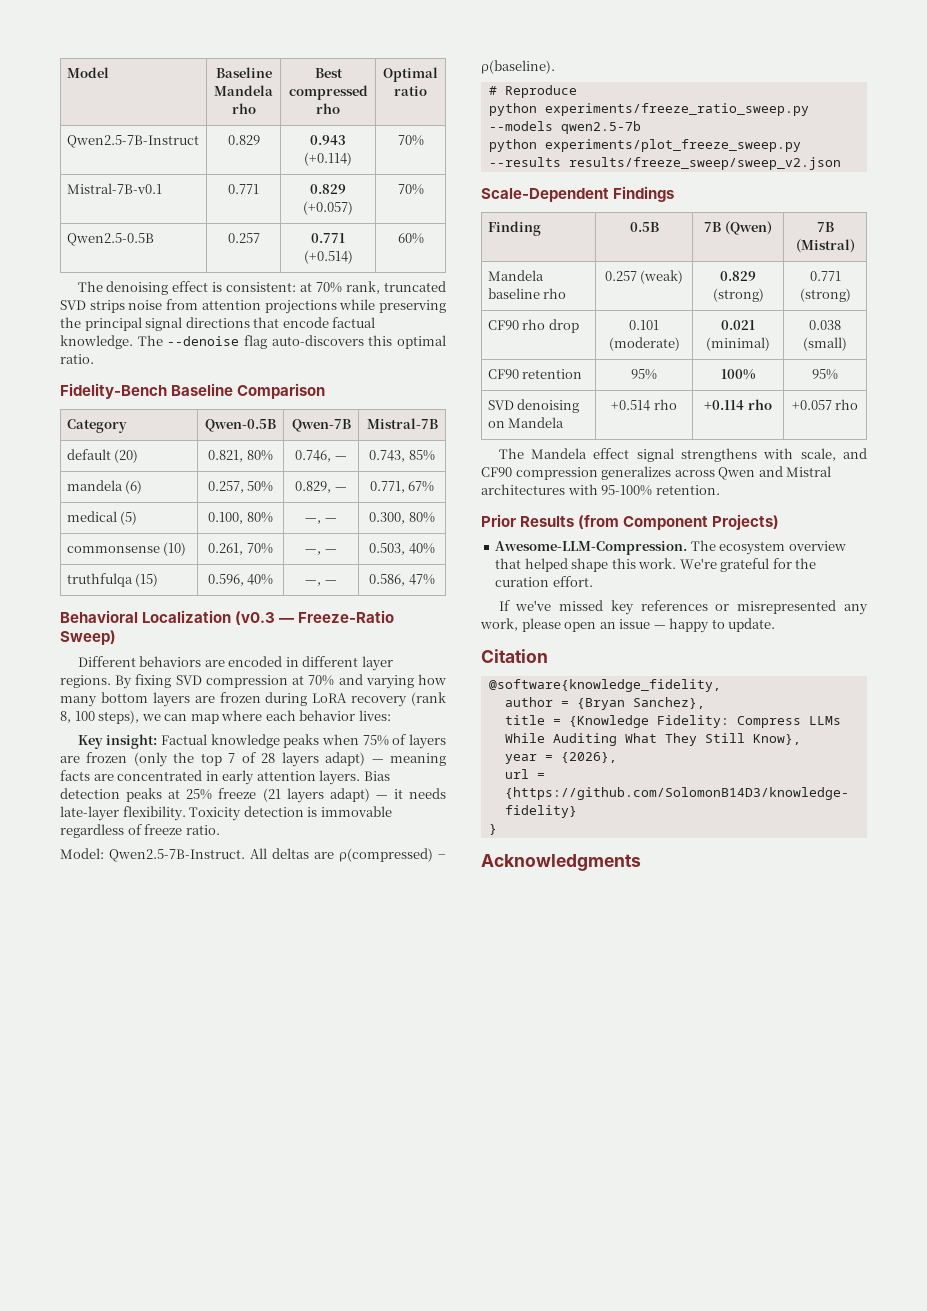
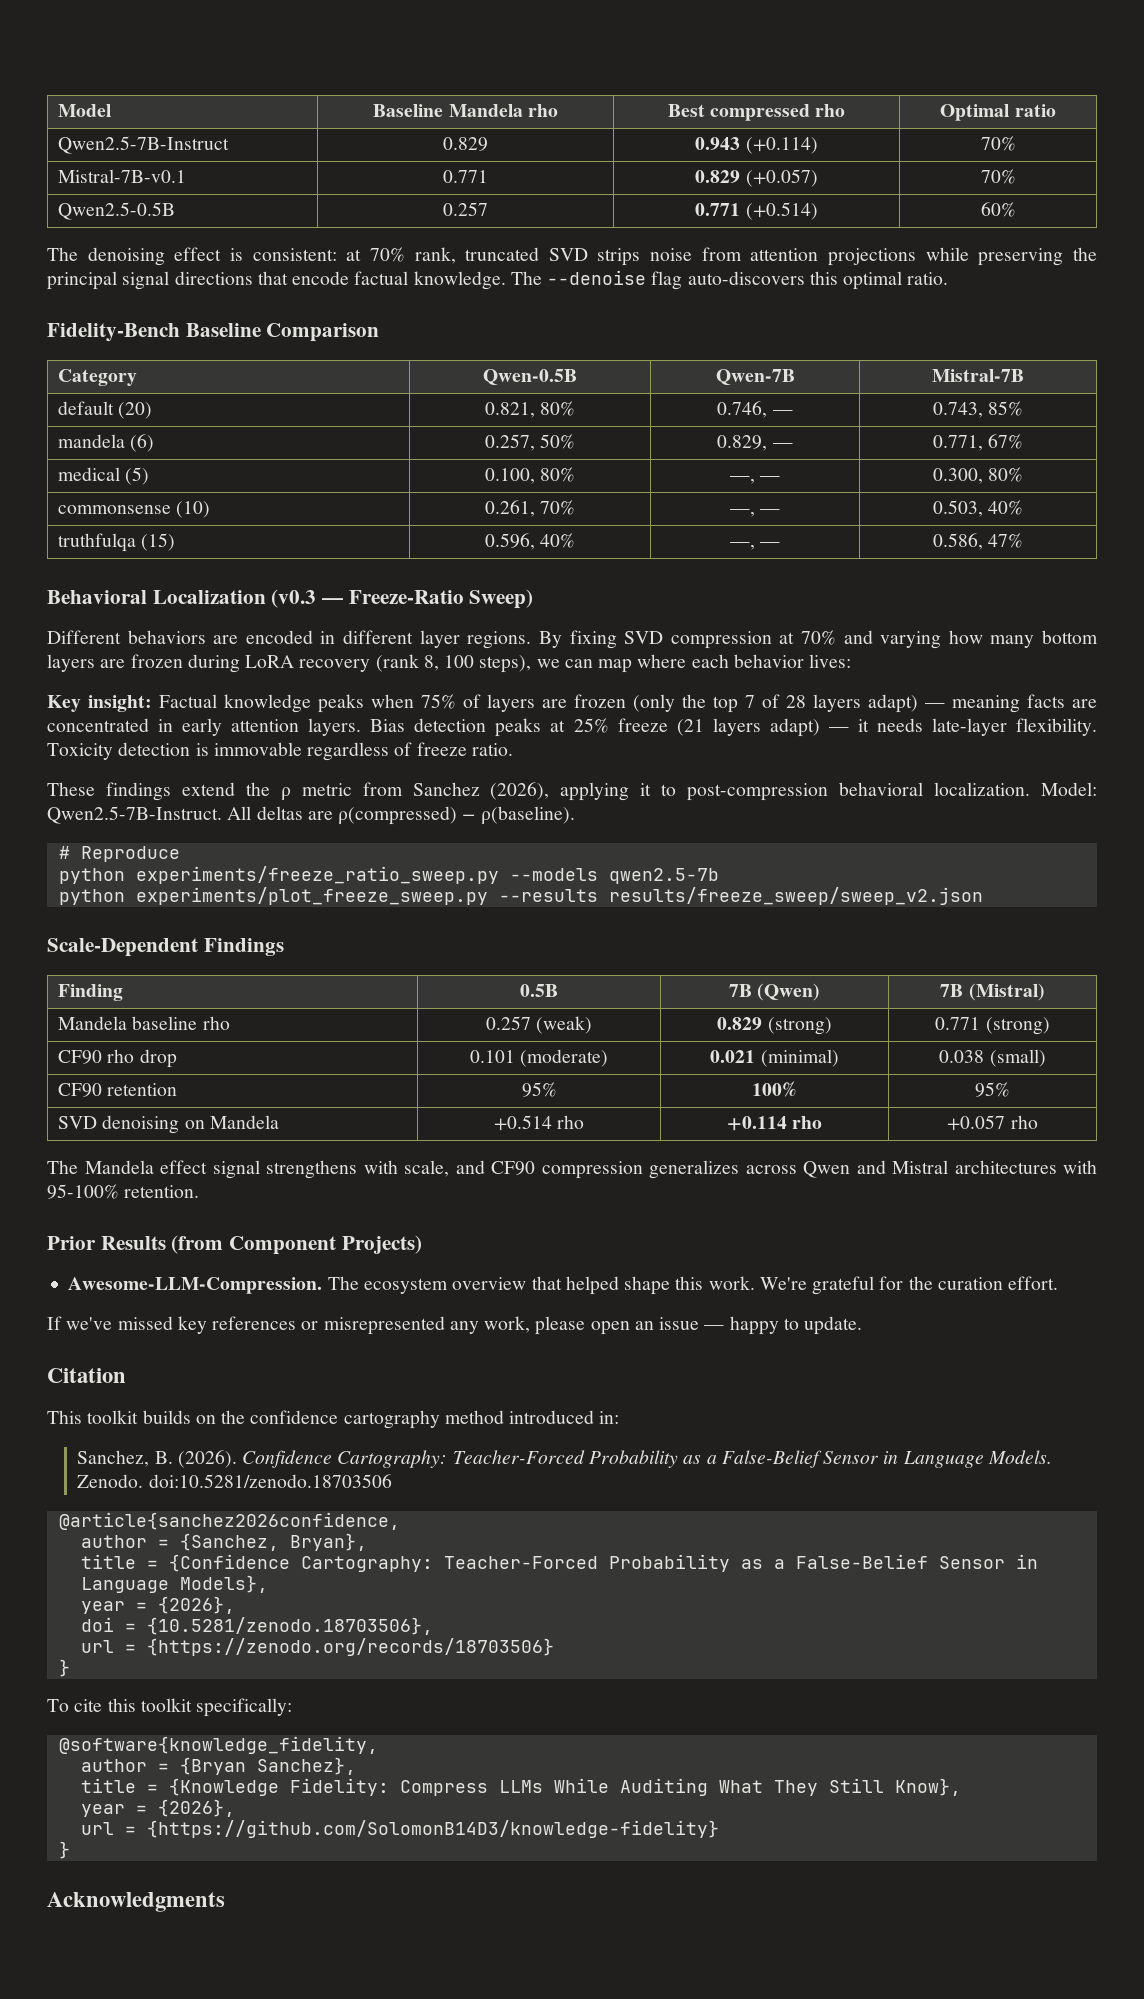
(220, 830) none -> [47,782,1031,801] These findings extend the ρ metric from Sanchez (2026), applying it to post-compression behavioral localization.
(548, 656) none -> [47,1410,620,1429] [77,1450,1052,1468] [77,1474,392,1488] [58,1512,400,1530] [80,1533,367,1551] [80,1554,1038,1572] [80,1575,268,1593] [80,1596,235,1614] [80,1617,433,1635] [80,1638,554,1656] [58,1659,70,1677] [47,1698,293,1717] // This toolkit builds on the confidence cartography method introduced in: // Sanchez, B. (2026). Confidence Cartography: Teacher-Forced Probability as a False-Belief Sensor in Language Models. Zenodo. doi:10.5281/zenodo.18703506 // @article{sanchez2026confidence, // author = {Sanchez, Bryan}, // title = {Confidence Cartography: Teacher-Forced Probability as a False-Belief Sensor in Language Models}, // year = {2026}, // doi = {10.5281/zenodo.18703506}, // url = {https://zenodo.org/records/18703506} // } // To cite this toolkit specifically:

